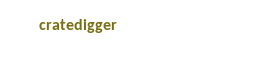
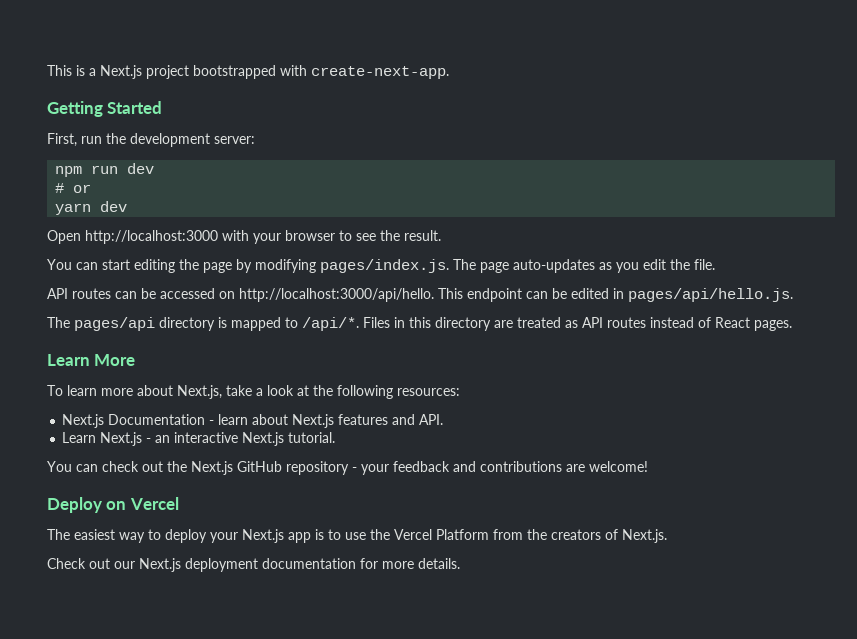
[39,19,117,33] cratedigger -> [47,65,449,79] [47,101,163,117] [47,133,255,147] [55,163,155,177] [55,183,92,193] [55,201,128,215] [47,230,441,244] [47,259,715,273] [47,288,793,302] [47,317,792,331] [47,354,136,366] [47,385,460,399] [62,414,444,428] [62,432,336,446] [47,461,648,475] [47,497,179,513] [47,529,667,543] [47,558,460,572] This is a Next.js project bootstrapped with create-next-app. // Getting Started // First, run the development server: // npm run dev // # or // yarn dev // Open http://localhost:3000 with your browser to see the result. // You can start editing the page by modifying pages/index.js. The page auto-updates as you edit the file. // API routes can be accessed on http://localhost:3000/api/hello. This endpoint can be edited in pages/api/hello.js. // The pages/api directory is mapped to /api/*. Files in this directory are treated as API routes instead of React pages. // Learn More // To learn more about Next.js, take a look at the following resources: // Next.js Documentation - learn about Next.js features and API. // Learn Next.js - an interactive Next.js tutorial. // You can check out the Next.js GitHub repository - your feedback and contributions are welcome! // Deploy on Vercel // The easiest way to deploy your Next.js app is to use the Vercel Platform from the creators of Next.js. // Check out our Next.js deployment documentation for more details.

